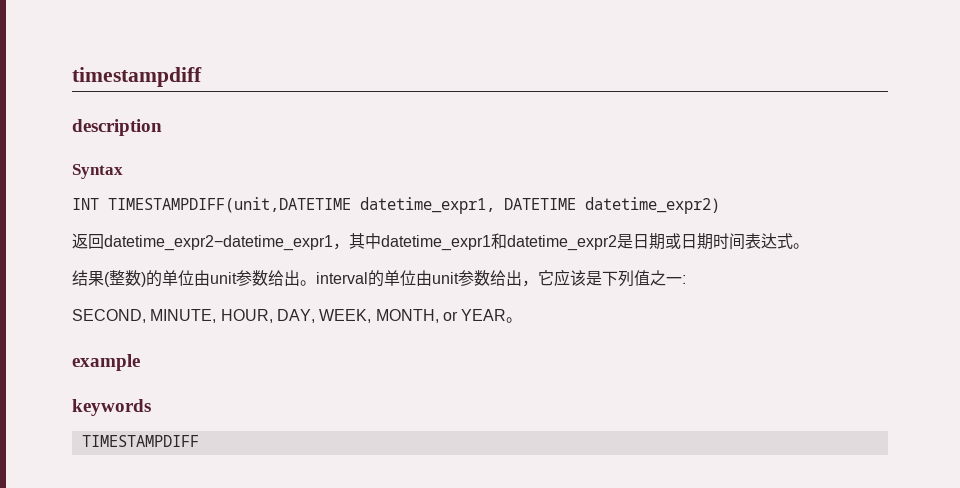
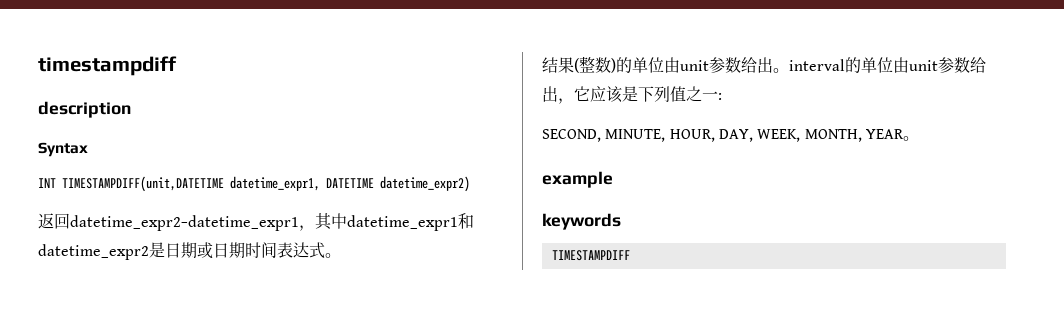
[442,311,458,321] or -> (862, 135) none

